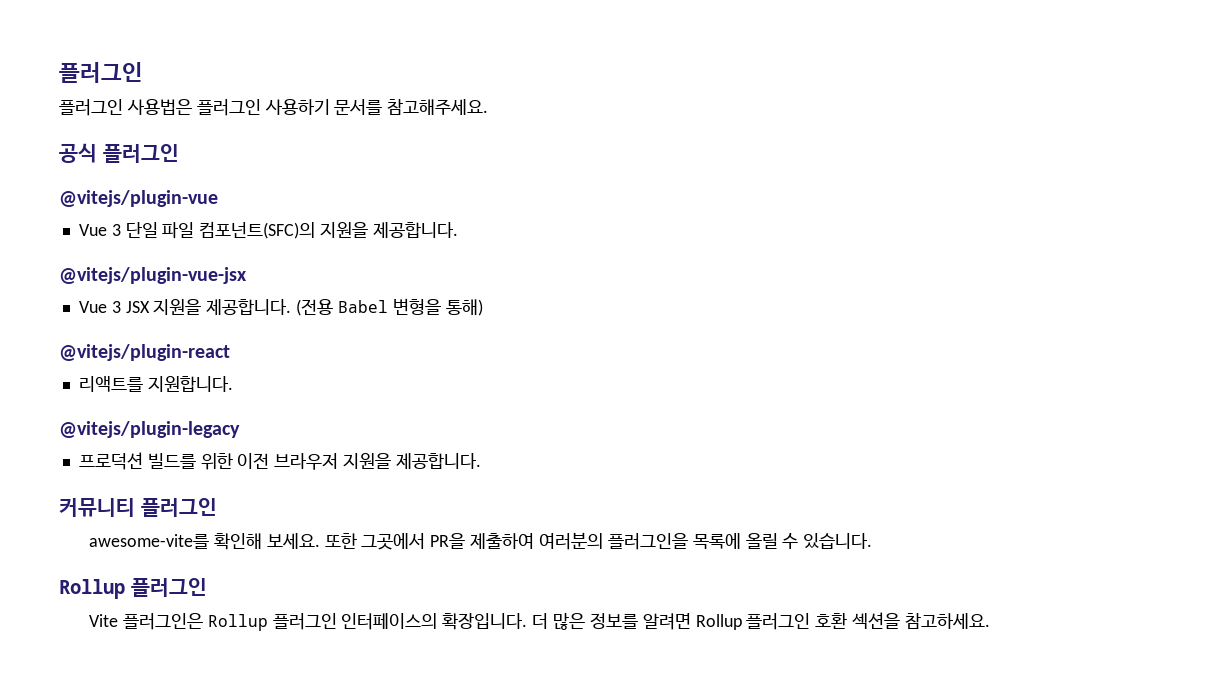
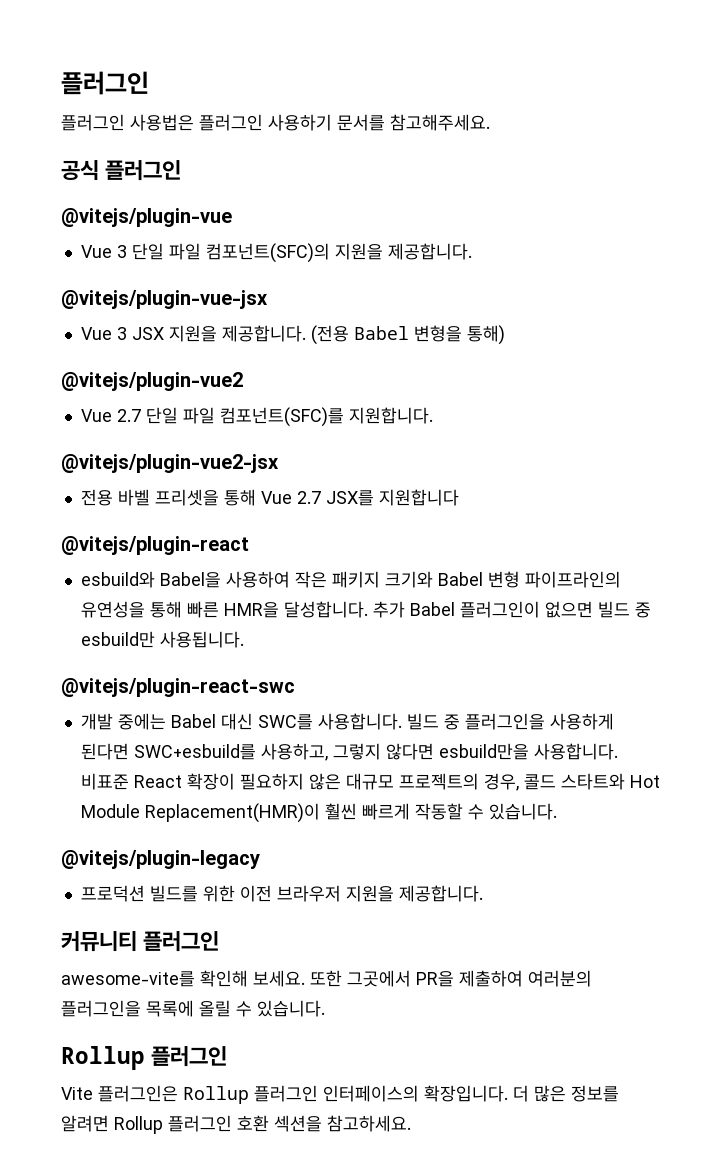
[59,344,230,361] [78,376,233,392] @vitejs/plugin-react // 리액트를 지원합니다. -> [61,372,243,391] [80,407,433,427] [61,454,279,473] [80,489,459,506] [61,536,249,555] [80,571,621,588] [80,601,651,618] [80,631,244,648] [61,678,295,697] [80,713,614,730] [80,743,618,761] [80,773,660,791] [80,803,557,823] @vitejs/plugin-vue2 // Vue 2.7 단일 파일 컴포넌트(SFC)를 지원합니다. // @vitejs/plugin-vue2-jsx // 전용 바벨 프리셋을 통해 Vue 2.7 JSX를 지원합니다 // @vitejs/plugin-react // esbuild와 Babel을 사용하여 작은 패키지 크기와 Babel 변형 파이프라인의 유연성을 통해 빠른 HMR을 달성합니다. 추가 Babel 플러그인이 없으면 빌드 중 esbuild만 사용됩니다. // @vitejs/plugin-react-swc // 개발 중에는 Babel 대신 SWC를 사용합니다. 빌드 중 플러그인을 사용하게 된다면 SWC+esbuild를 사용하고, 그렇지 않다면 esbuild만을 사용합니다. 비표준 React 확장이 필요하지 않은 대규모 프로젝트의 경우, 콜드 스타트와 Hot Module Replacement(HMR)이 훨씬 빠르게 작동할 수 있습니다.

